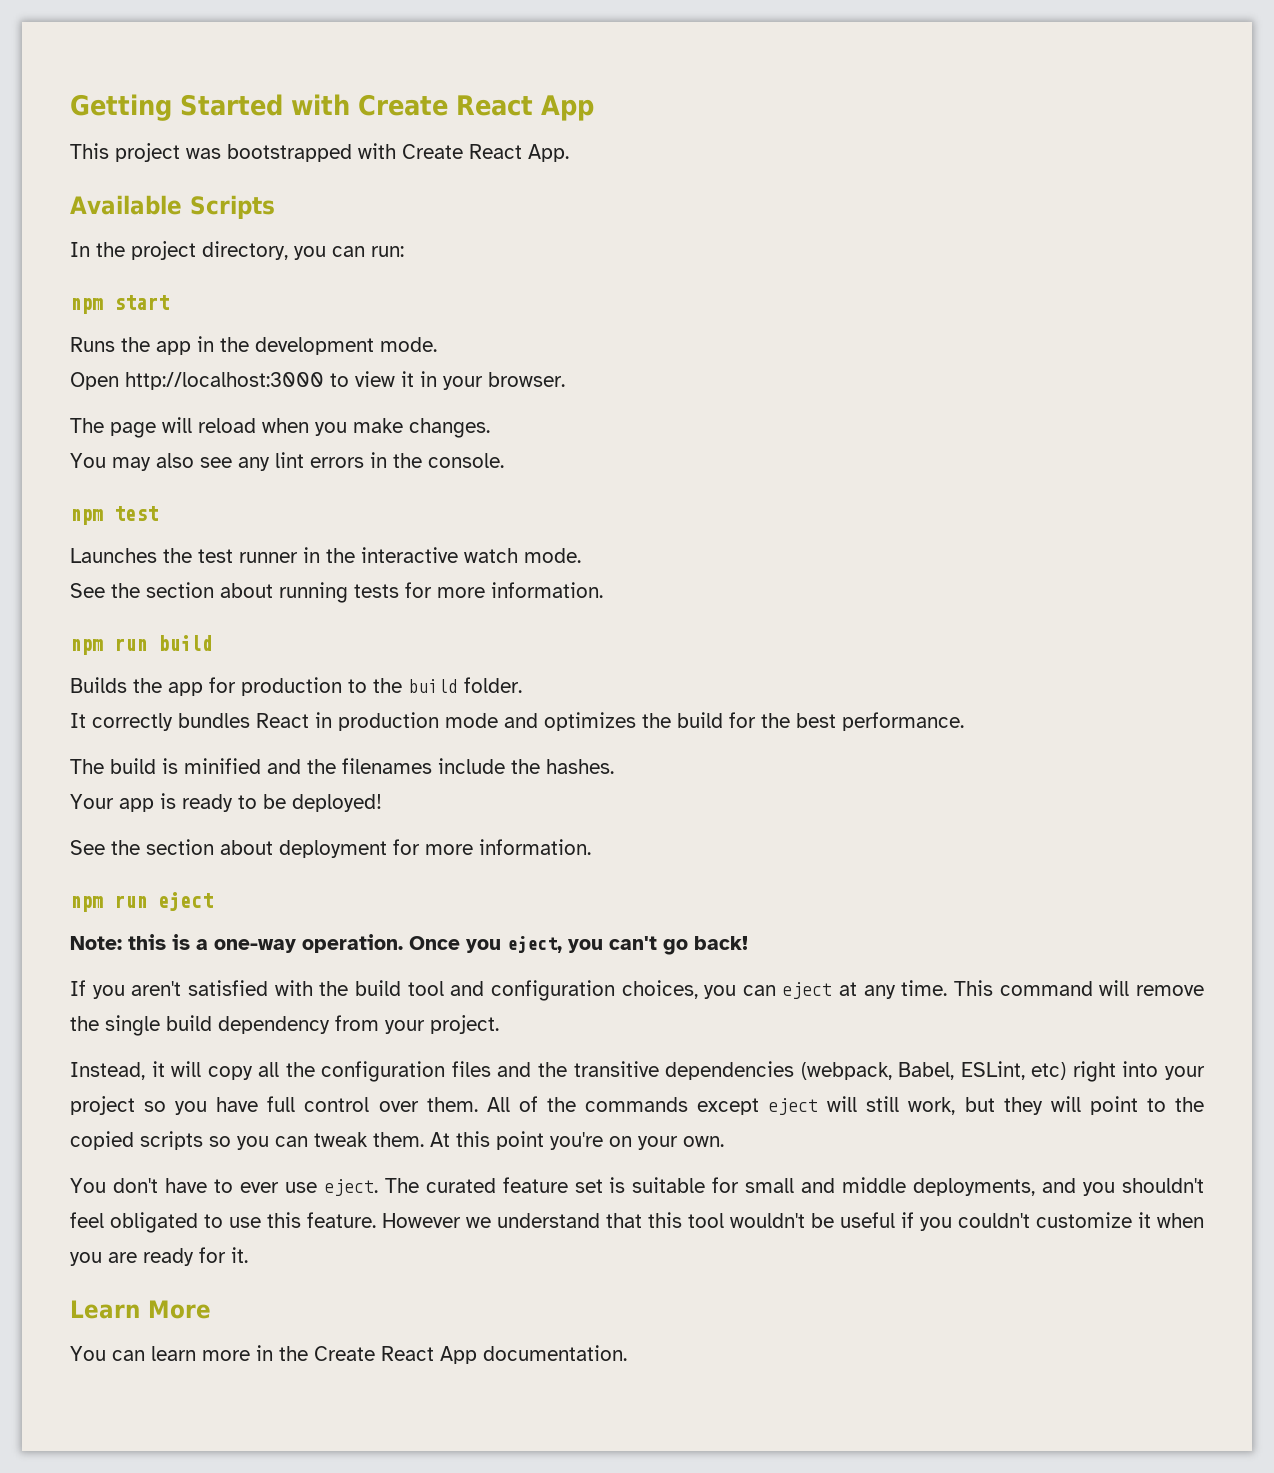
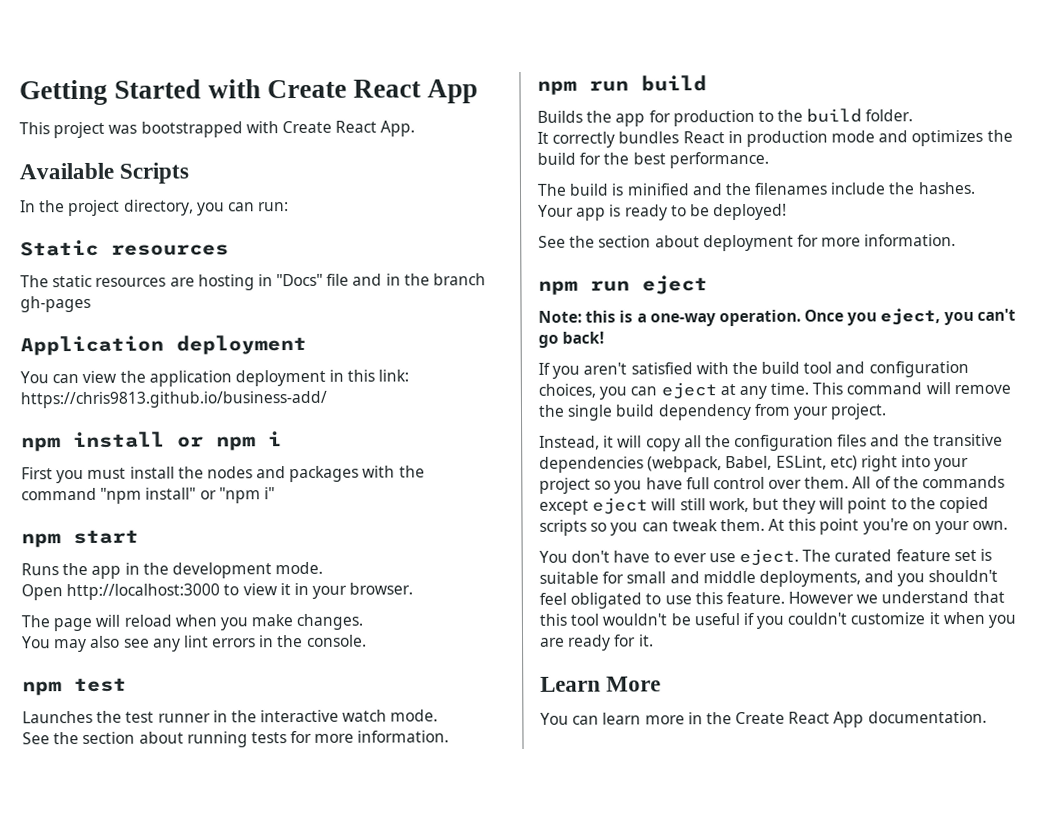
(404, 251) none -> [20,239,229,257] [20,273,487,291] [20,295,91,313] [20,334,307,356] [20,369,410,387] [20,390,327,409] [21,431,282,452] [21,465,425,484] [21,487,275,504] // Static resources // The static resources are hosting in "Docs" file and in the branch gh-pages // Application deployment // You can view the application deployment in this link: https://chris9813.github.io/business-add/ // npm install or npm i // First you must install the nodes and packages with the command "npm install" or "npm i"

